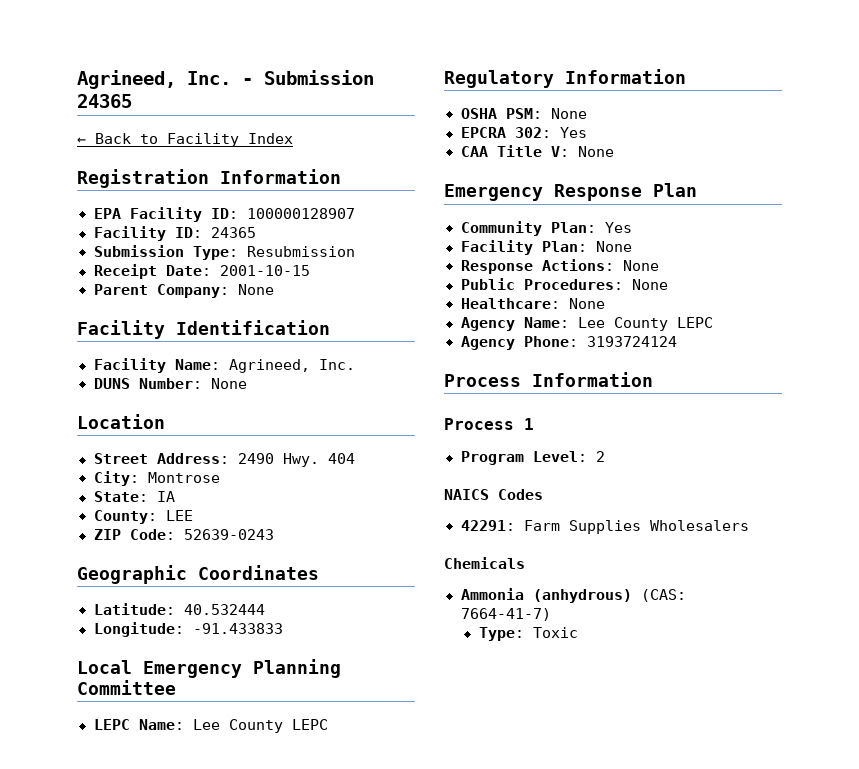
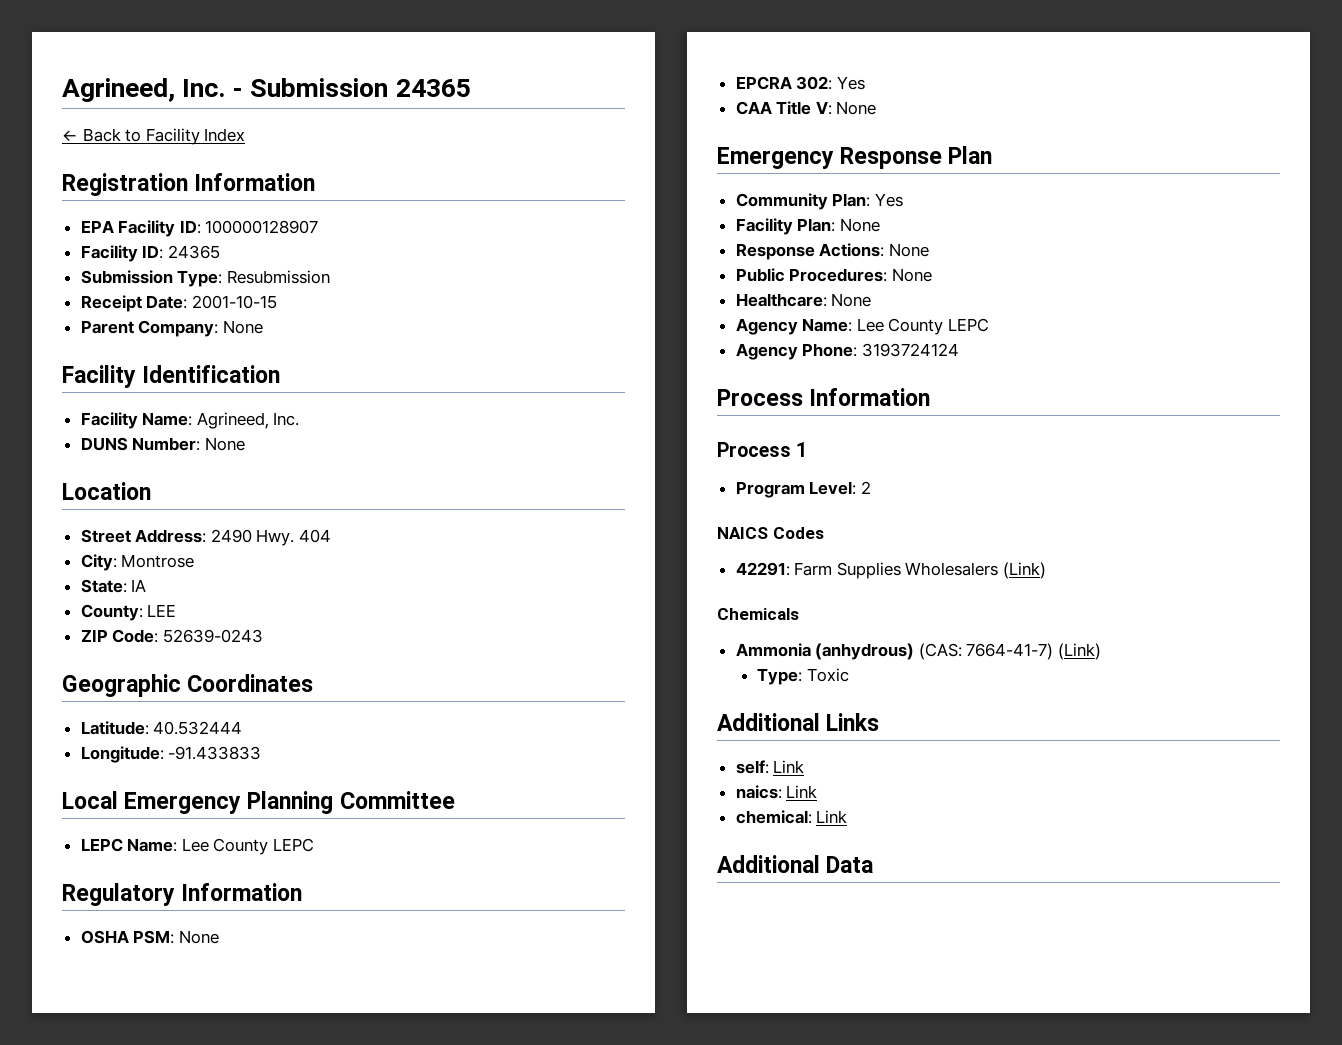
(749, 525) none -> [1003,562,1047,579] (Link)
(551, 614) none -> [1058,643,1102,660] (Link)
(578, 632) none -> [717,713,880,731] [735,760,805,774] [735,785,818,799] [735,810,848,824] [717,855,874,873] // Additional Links // self: Link // naics: Link // chemical: Link // Additional Data

